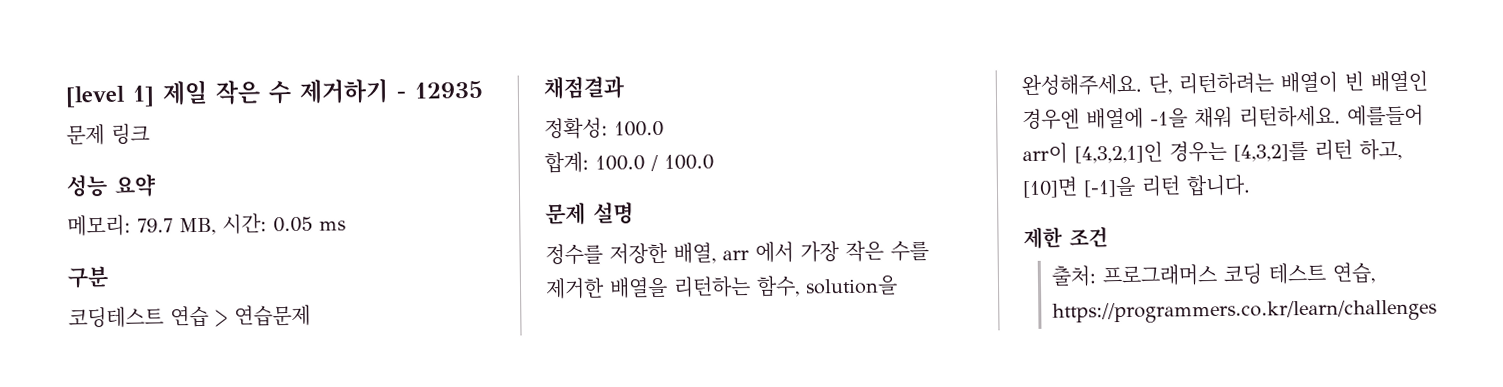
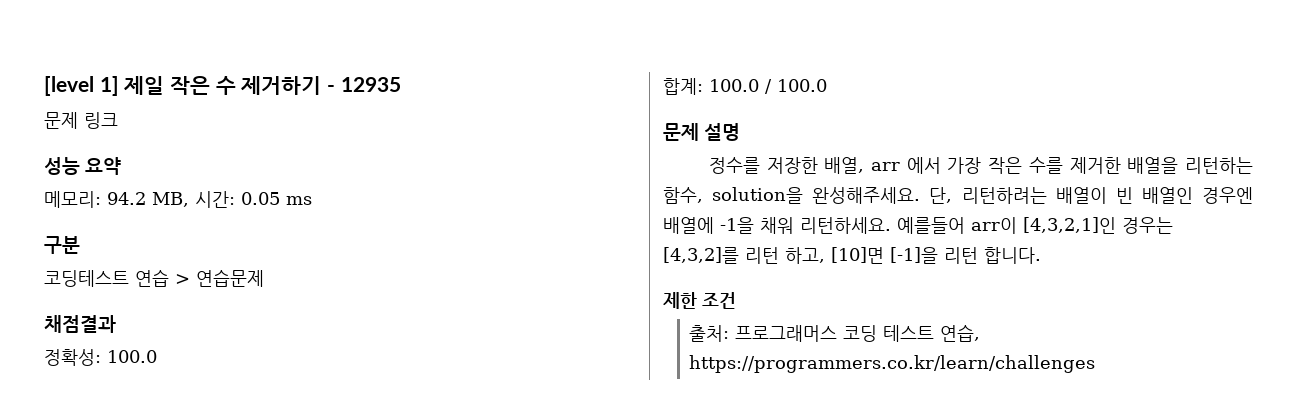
[137,218,173,233] 79.7 -> [107,192,146,205] 94.2

